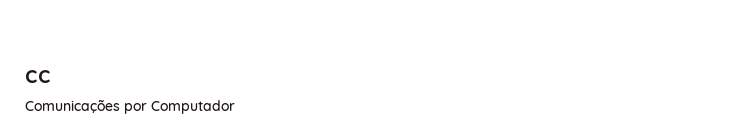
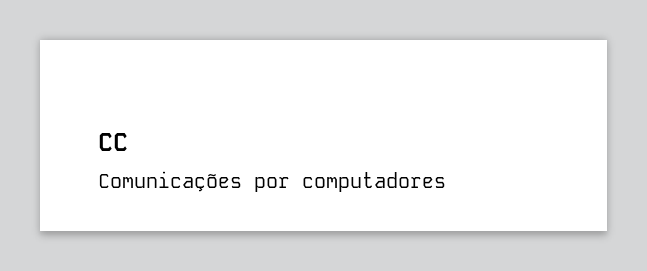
[151,100,235,114] Computador -> [302,172,446,192] computadores

